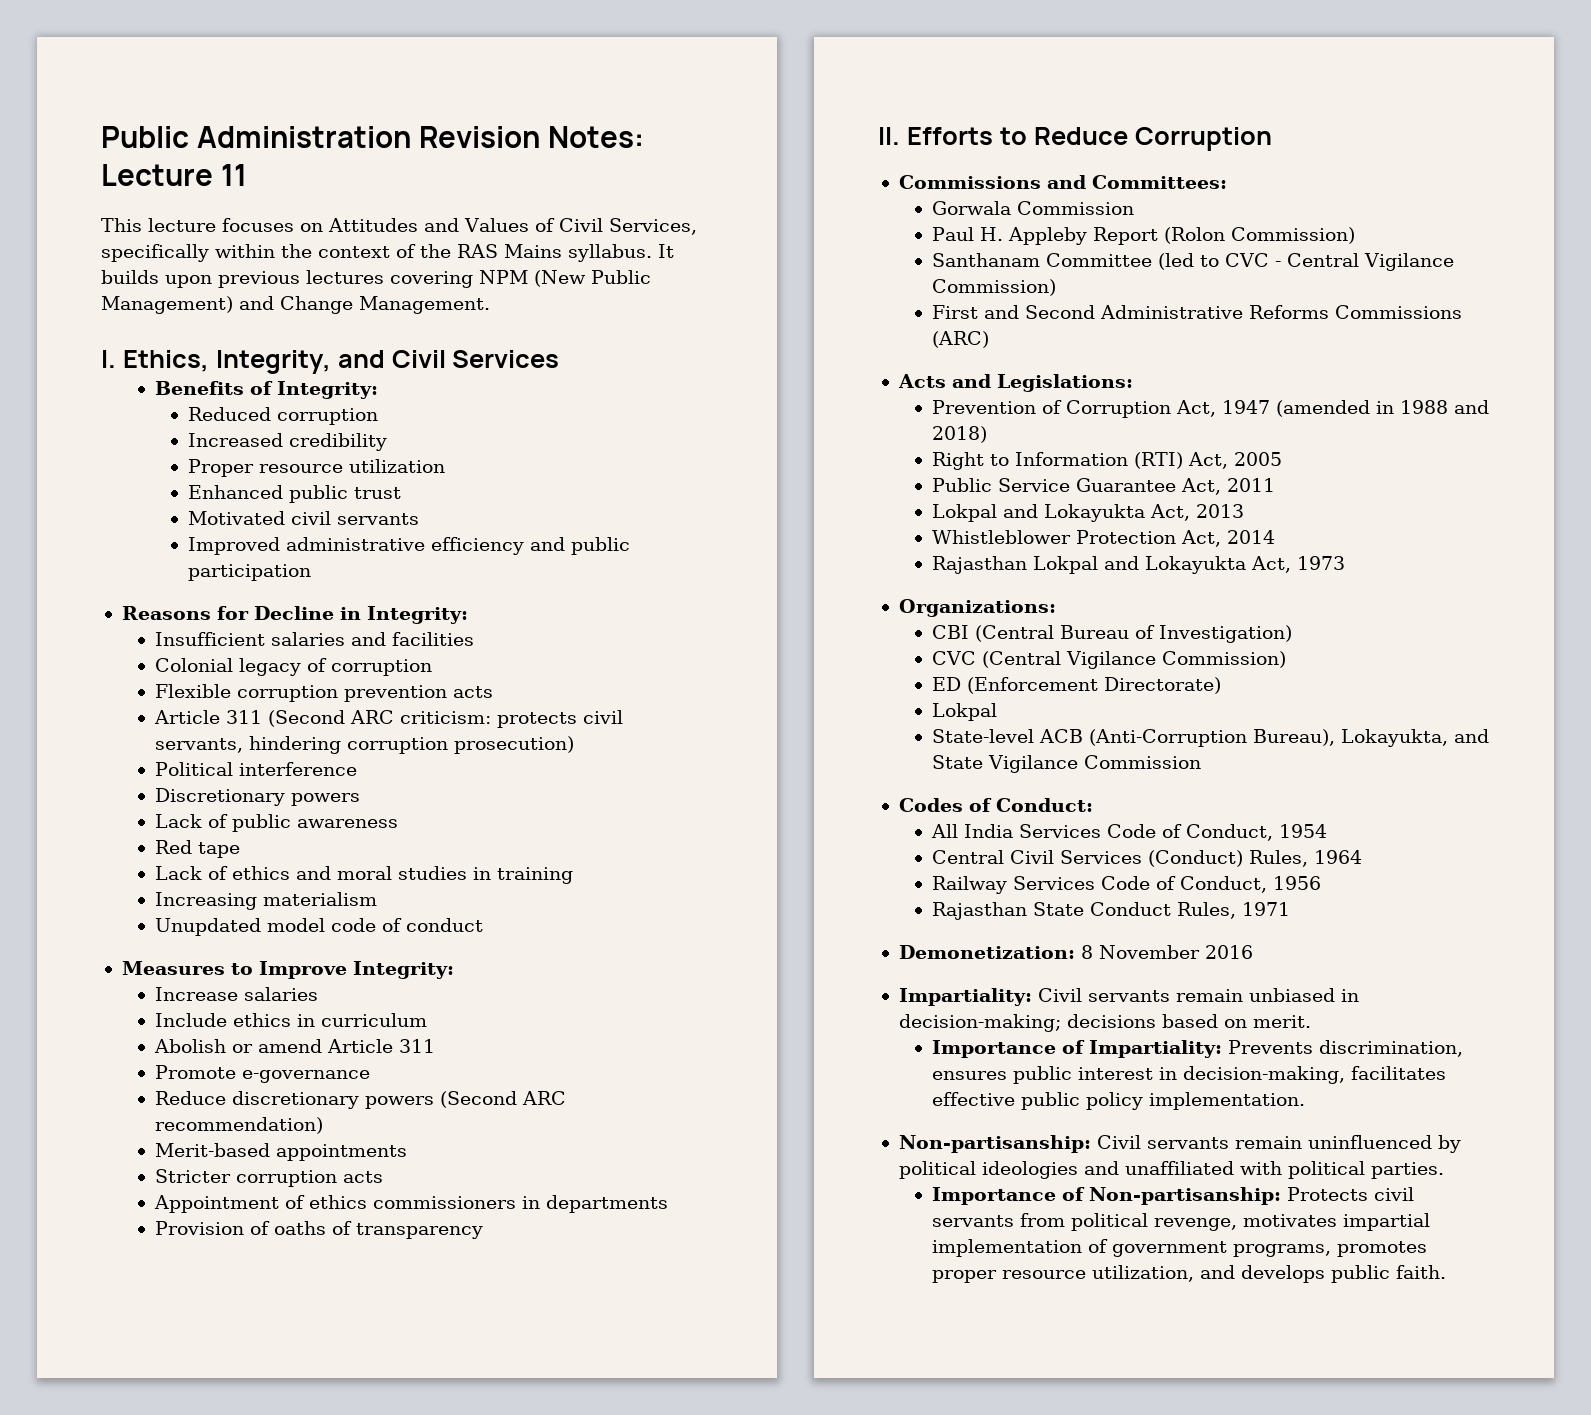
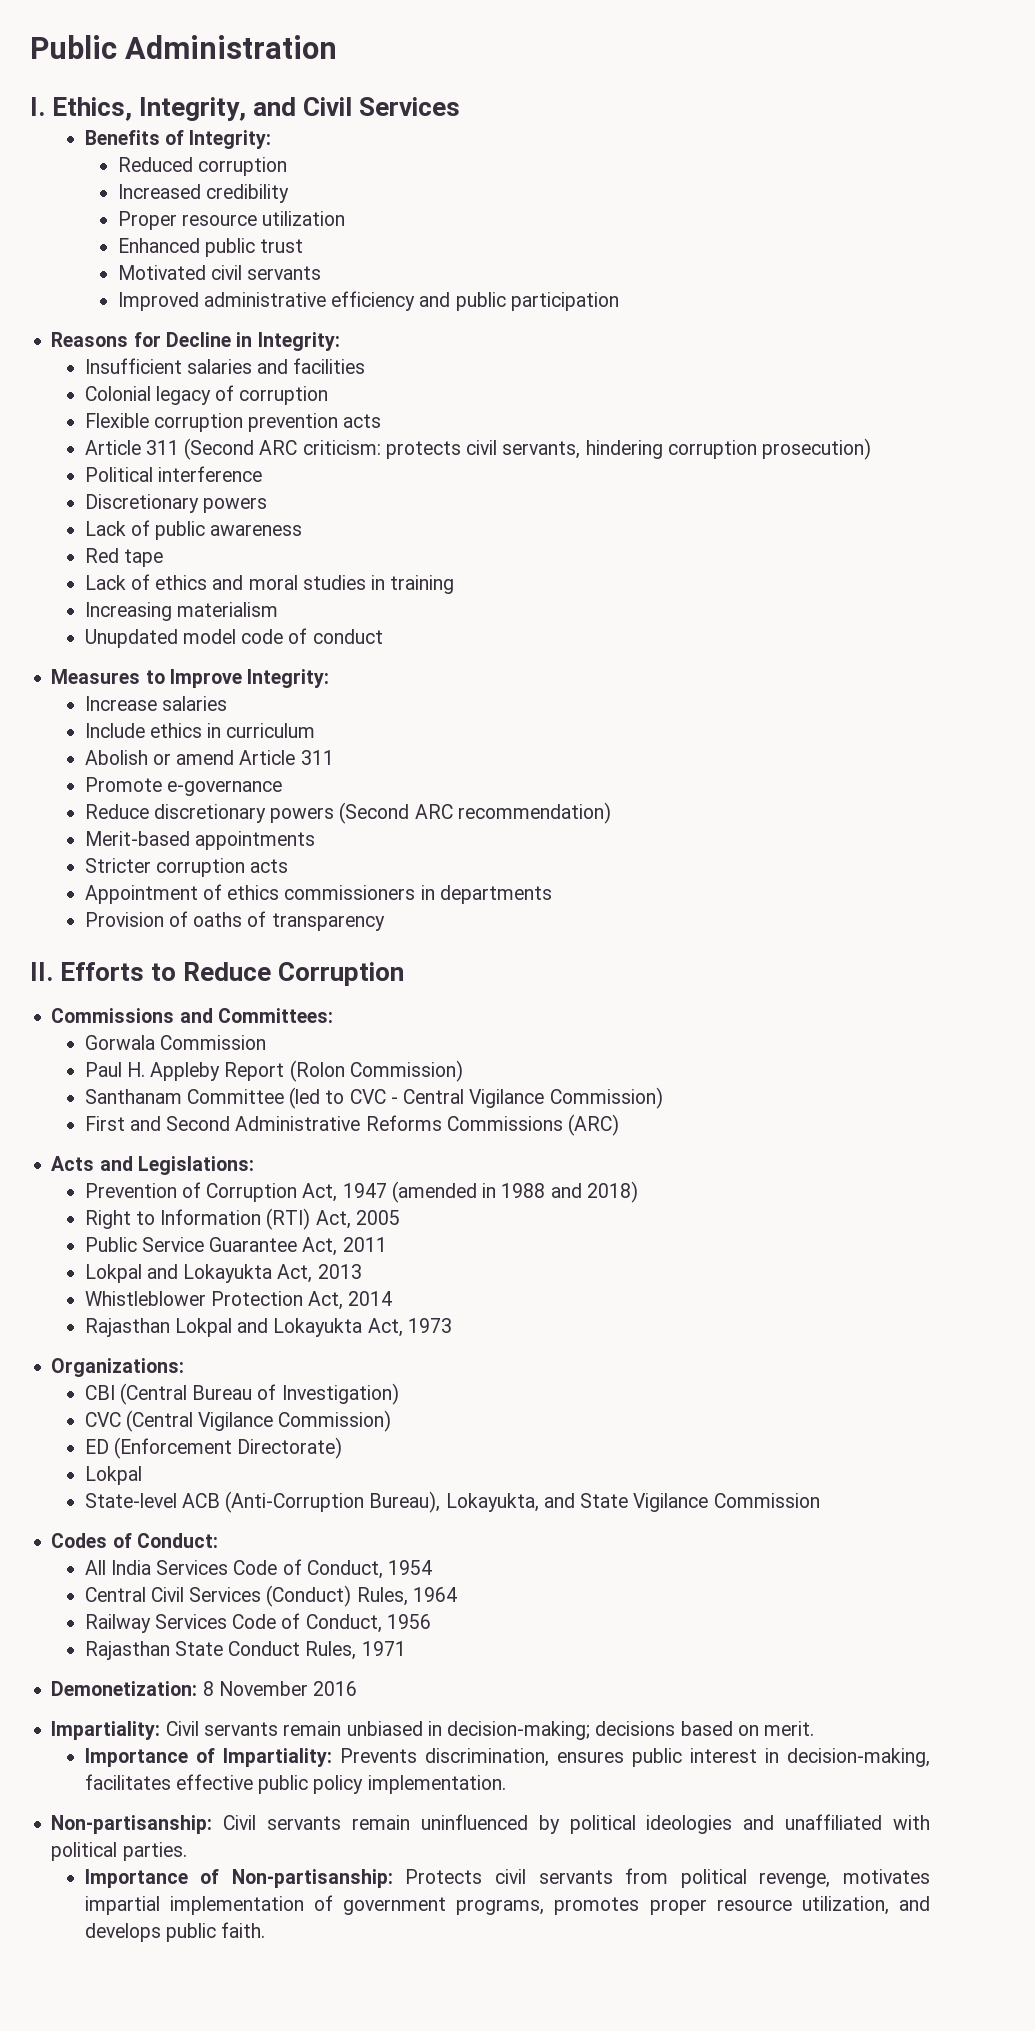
[418,126,644,148] [101,164,247,186] [101,218,697,235] [101,244,674,262] [101,270,651,288] [101,296,490,314] Revision Notes: Lecture 11 // This lecture focuses on Attitudes and Values of Civil Services, specifically within the context of the RAS Mains syllabus. It builds upon previous lectures covering NPM (New Public Management) and Change Management. -> (338, 47) none

